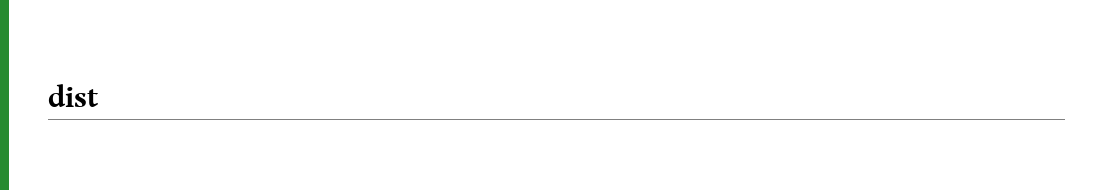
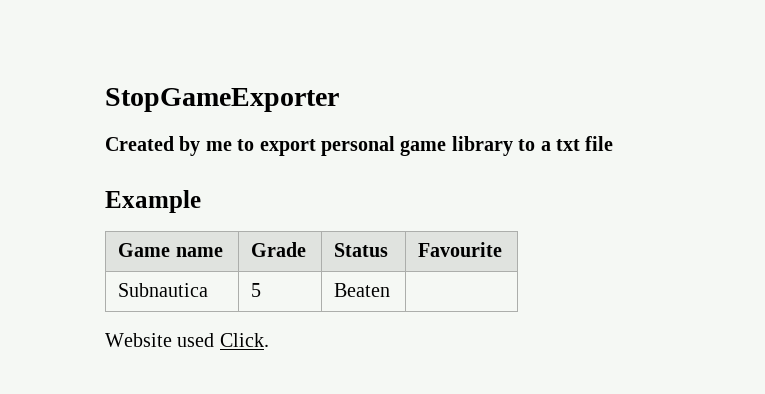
[48,84,99,107] dist -> [105,88,339,112] [105,136,614,156] [105,190,201,213] [118,243,223,257] [251,242,307,257] [334,243,389,257] [418,242,503,257] [118,283,209,297] [251,283,262,297] [334,283,391,297] [105,333,269,347] StopGameExporter // Created by me to export personal game library to a txt file // Example // Game name | Grade | Status | Favourite // Subnautica | 5 | Beaten | // Website used Click.

